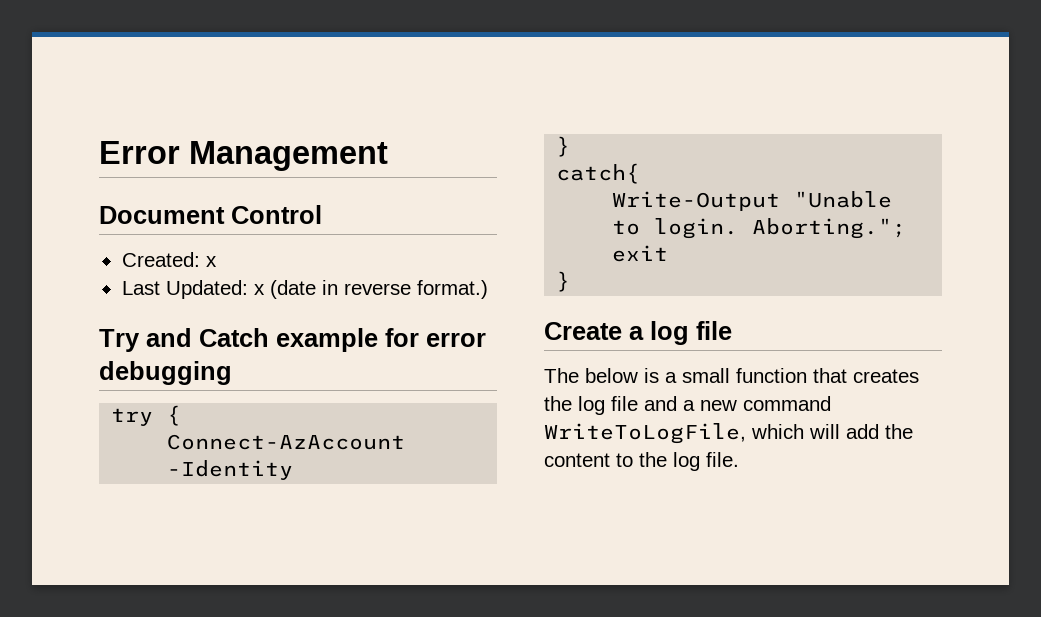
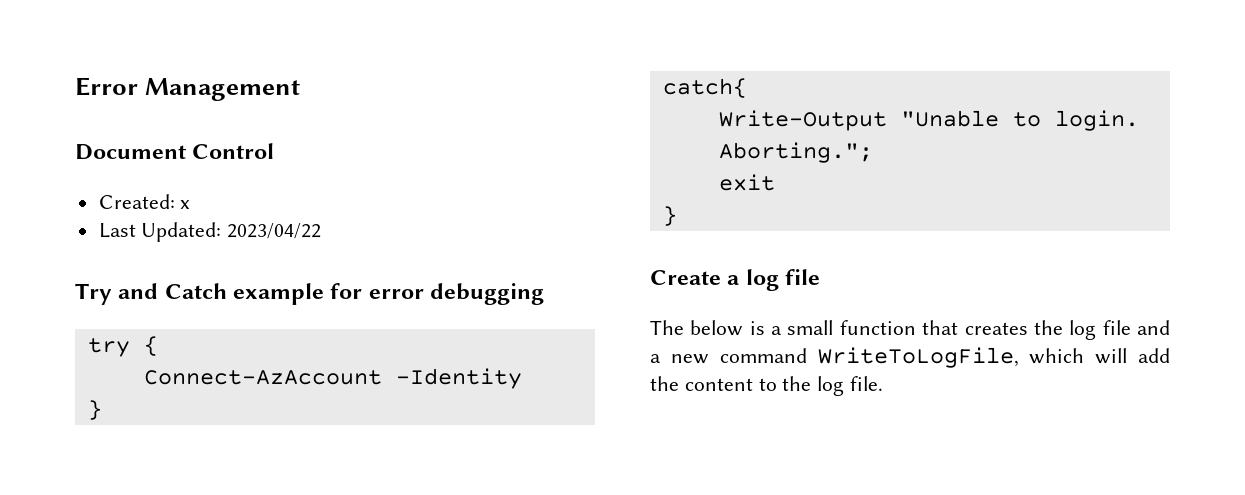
[253,280,488,299] x (date in reverse format.) -> [227,223,322,239] 2023/04/22

